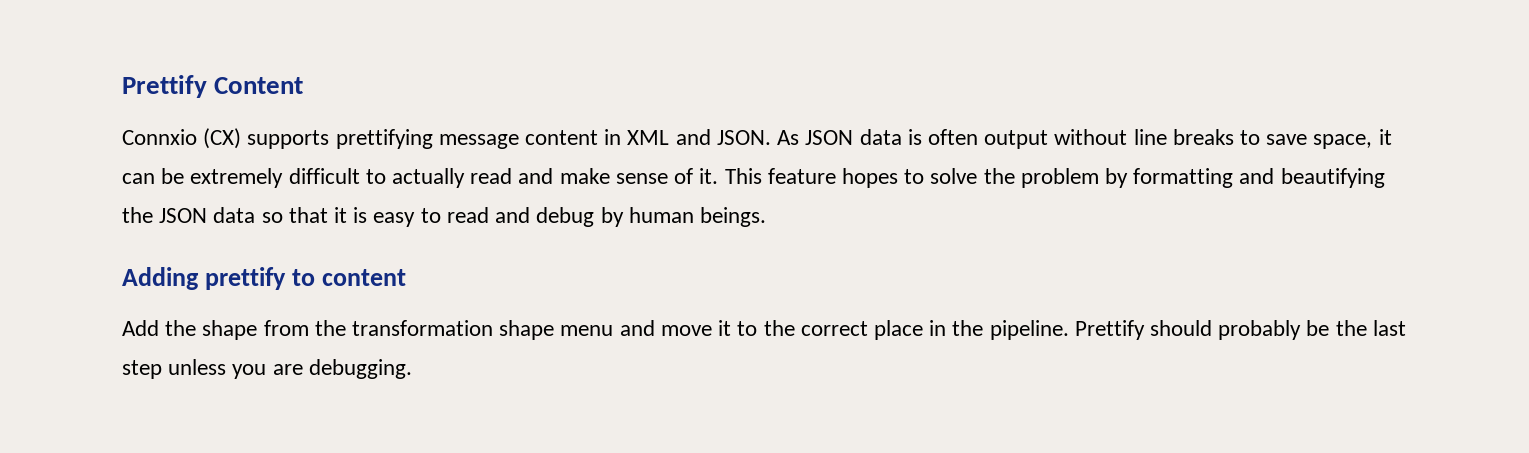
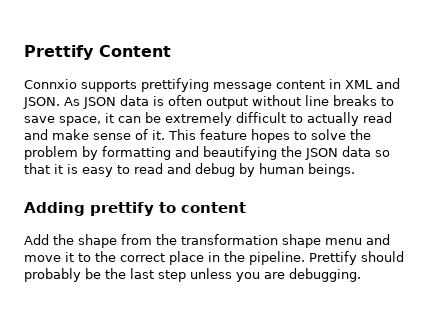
[203,128,242,149] (CX) -> (77, 84) none

